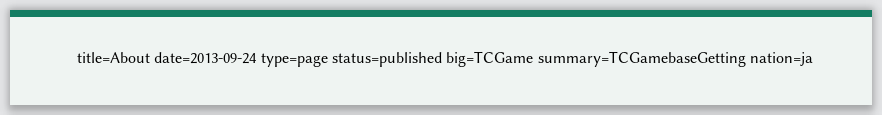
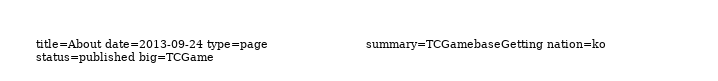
[749,52,813,66] nation=ja -> [547,39,606,48] nation=ko

